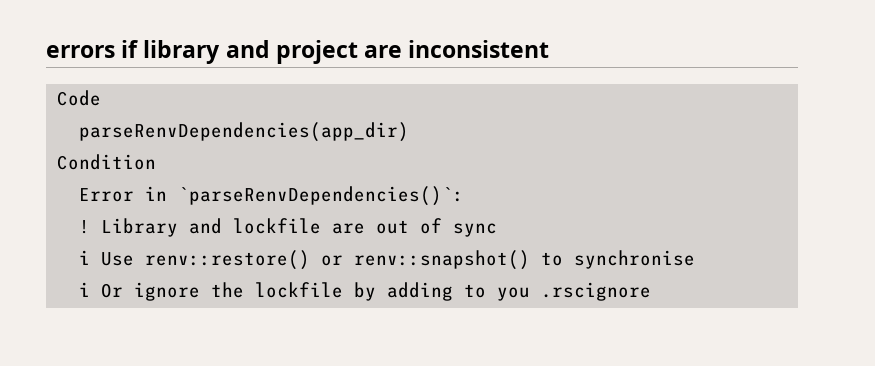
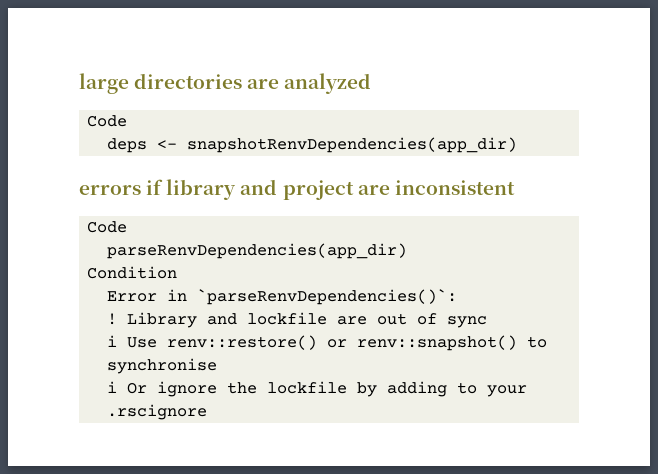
(46, 51) none -> [79,73,372,94] [87,115,128,127] [107,137,518,153] large directories are analyzed // Code // deps <- snapshotRenvDependencies(app_dir) //
[497,287,531,301] you -> [487,385,528,397] your

